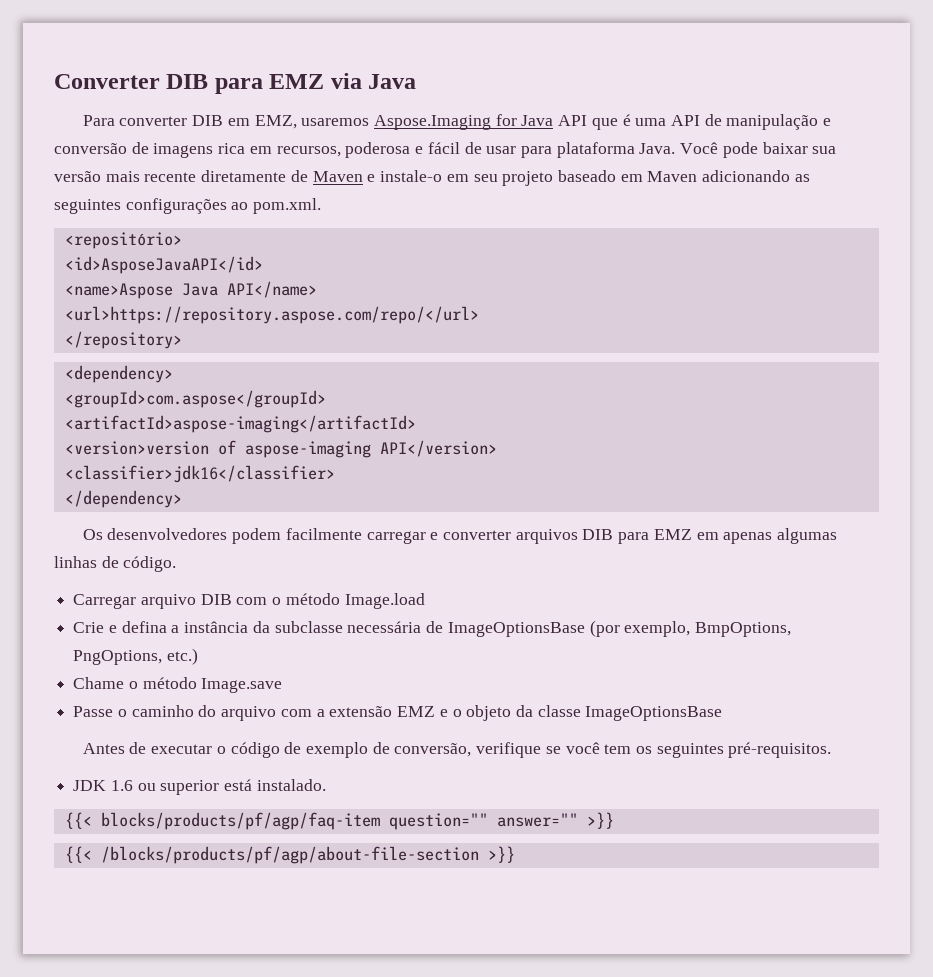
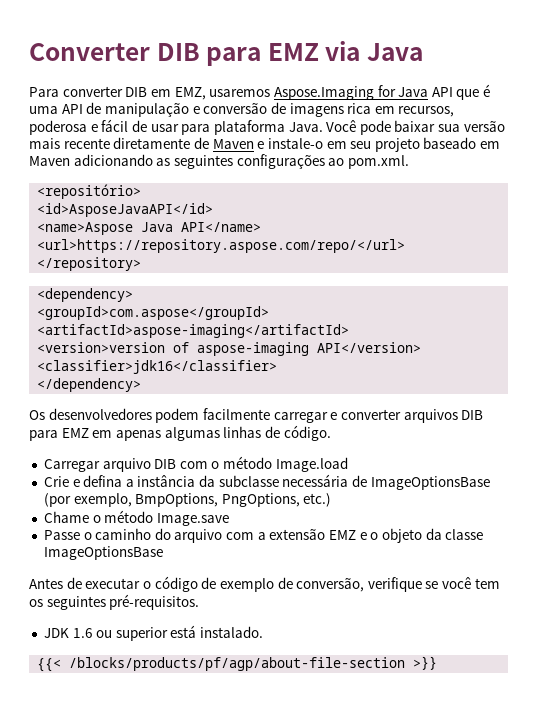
[64,812,614,830] // {{< blocks/products/pf/agp/faq-item question="" answer="" >}} -> (264, 632) none

